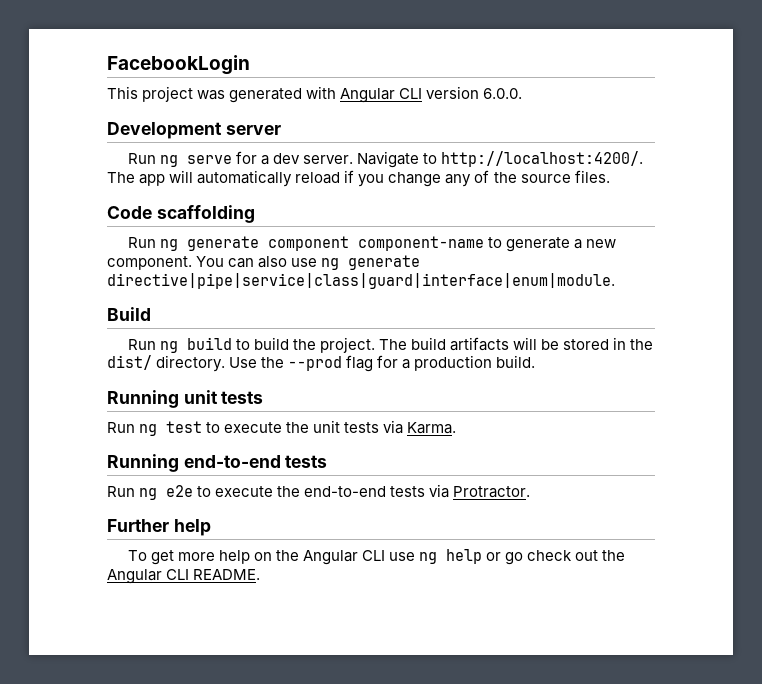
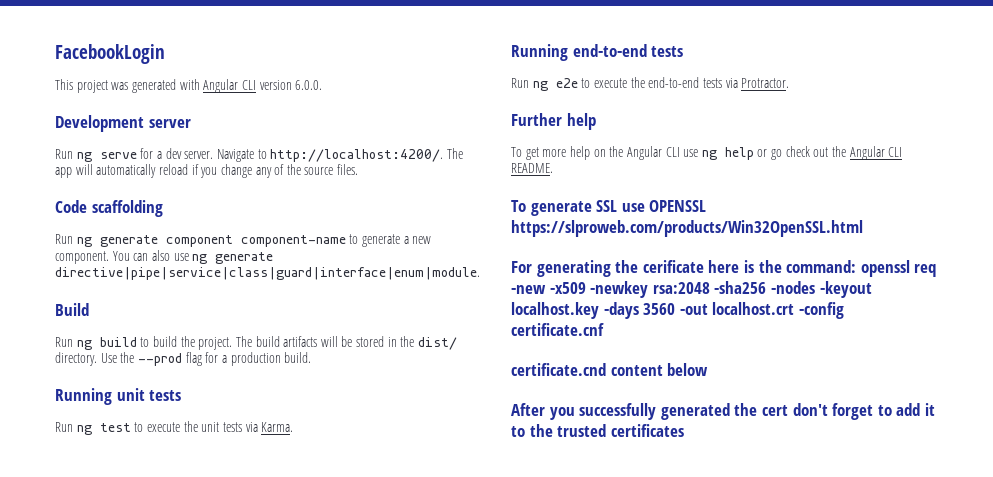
(261, 574) none -> [511,200,707,216] [511,220,863,237] [511,260,937,277] [511,281,872,298] [511,302,844,319] [511,323,604,336] [511,363,709,376] [511,403,935,420] [511,424,684,437] // To generate SSL use OPENSSL https://slproweb.com/products/Win32OpenSSL.html // For generating the cerificate here is the command: openssl req -new -x509 -newkey rsa:2048 -sha256 -nodes -keyout localhost.key -days 3560 -out localhost.crt -config certificate.cnf // certificate.cnd content below // After you successfully generated the cert don't forget to add it to the trusted certificates

